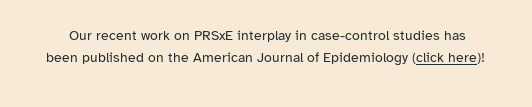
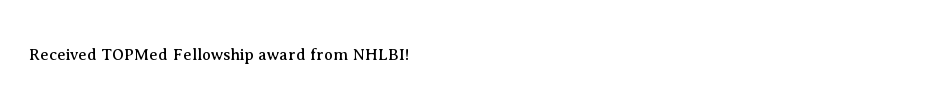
[69,30,467,42] [46,52,485,66] Our recent work on PRSxE interplay in case-control studies has been published on the American Journal of Epidemiology (click here)! -> [29,48,409,64] Received TOPMed Fellowship award from NHLBI!

